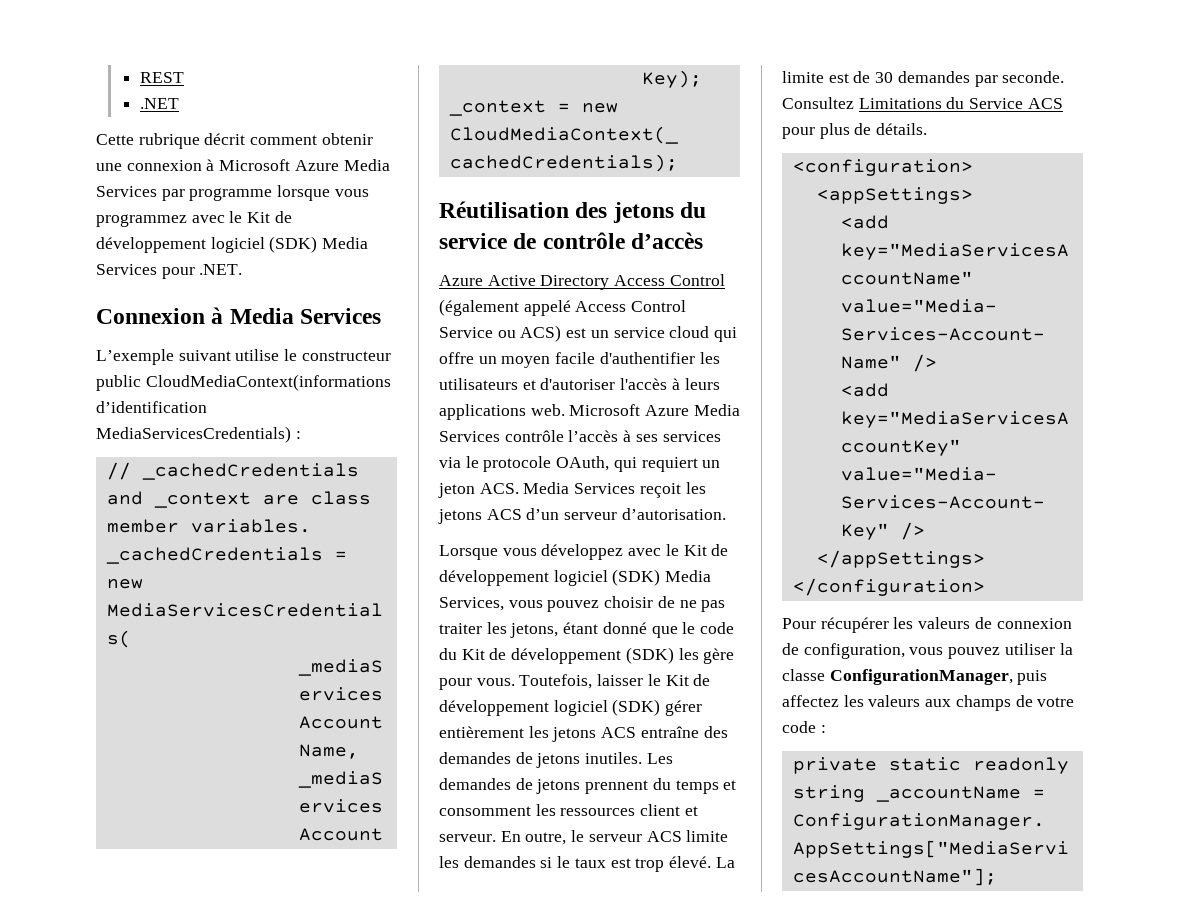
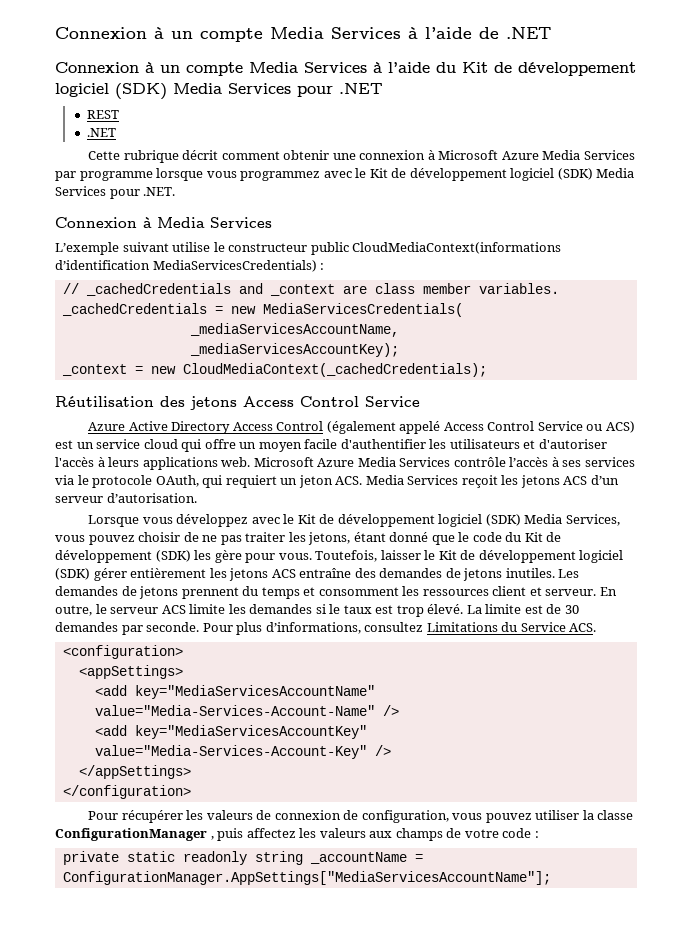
(139, 77) none -> [55,27,551,42] [55,62,636,76] [55,83,383,100] Connexion à un compte Media Services à l’aide de .NET // Connexion à un compte Media Services à l’aide du Kit de développement logiciel (SDK) Media Services pour .NET //
[680,202,707,218] [439,232,704,249] du service de contrôle d’accès -> [243,396,420,407] Access Control Service
[782,97,1063,109] [782,123,928,139] Consultez Limitations du Service ACS pour plus de détails. -> [202,622,597,635] Pour plus d’informations, consultez Limitations du Service ACS.
[829,669,1013,685] ConfigurationManager, -> [55,828,214,841] ConfigurationManager ,

